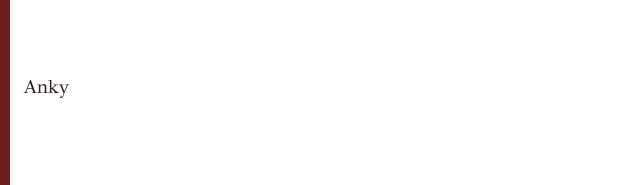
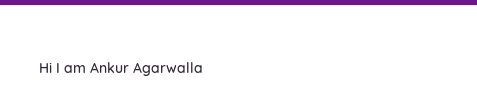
[23,80,69,98] Anky -> [39,62,203,76] Hi I am Ankur Agarwalla

